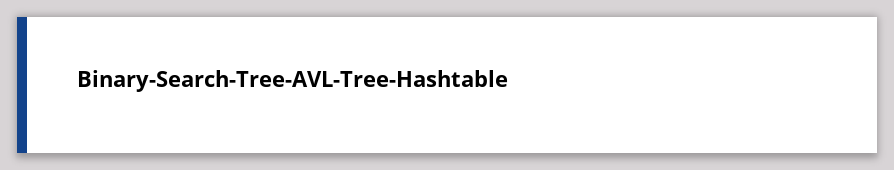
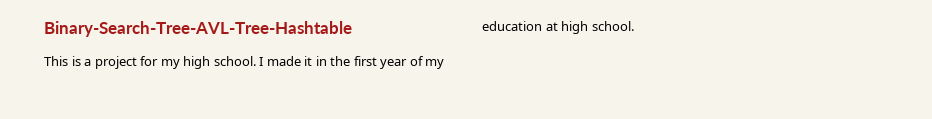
(508, 81) none -> [44,56,445,69] [482,21,634,34] // This is a project for my high school. I made it in the first year of my education at high school.

